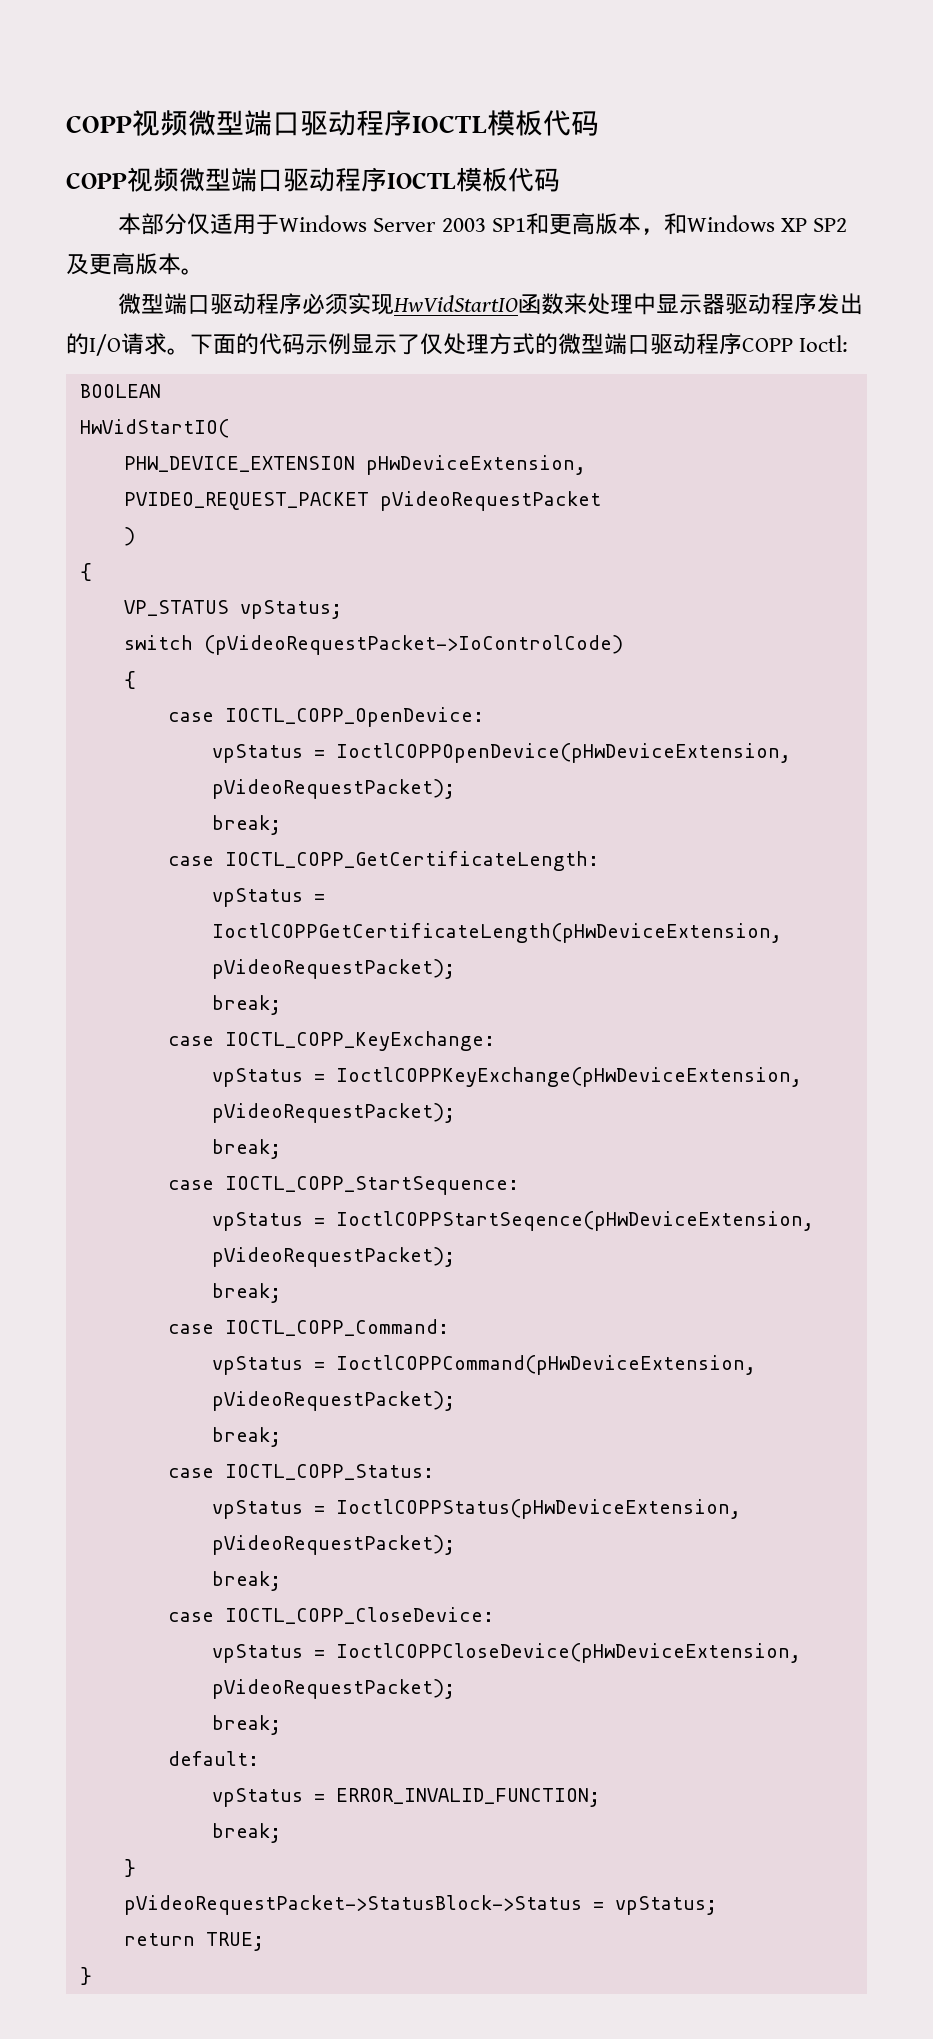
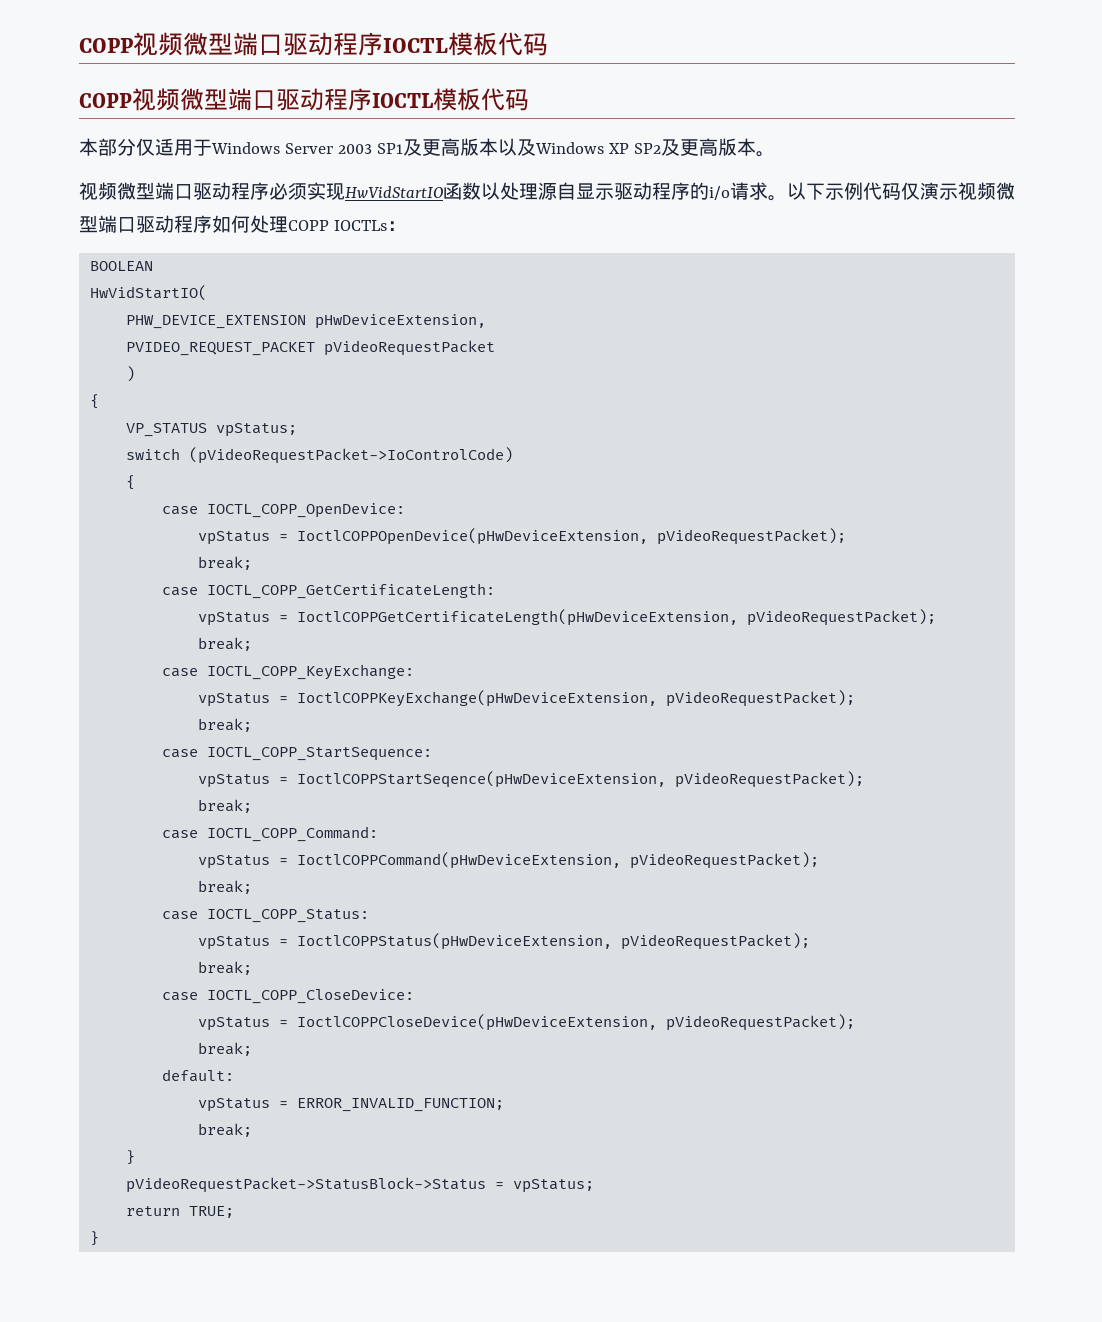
[525,213,687,235] 和更高版本，和 -> [402,138,536,156] 及更高版本以及
(204, 271) none -> [79,182,117,200] 视频
[564,293,864,315] [66,333,849,356] 来处理中显示器驱动程序发出的I/O请求。下面的代码示例显示了仅处理方式的微型端口驱动程序COPP Ioctl: -> [481,182,1015,201] [79,215,406,233] 以处理源自显示驱动程序的i/o请求。以下示例代码仅演示视频微型端口驱动程序如何处理COPP IOCTLs：

